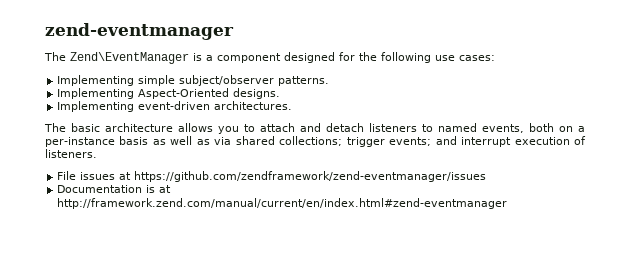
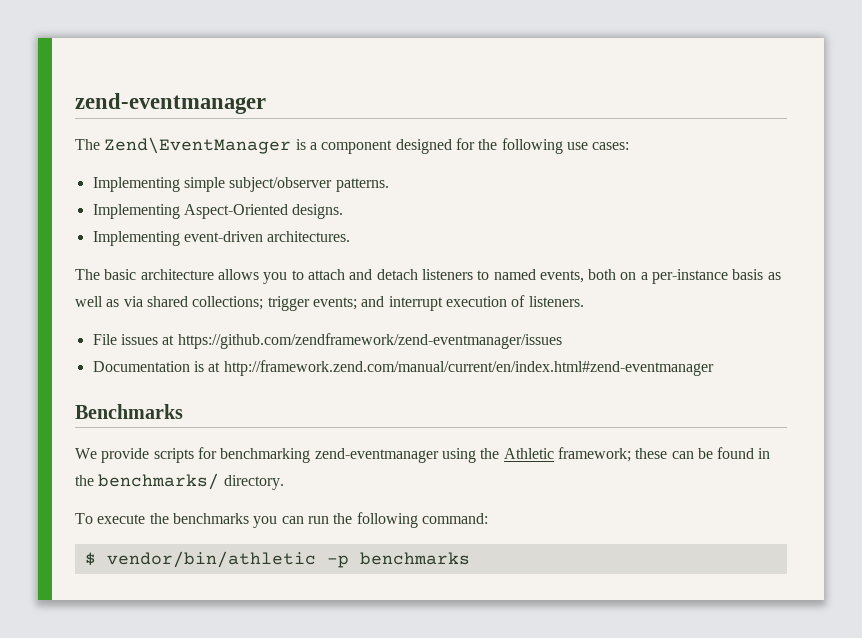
(508, 203) none -> [75,404,183,419] [75,447,771,463] [75,473,284,490] [75,512,488,528] [84,551,470,568] // Benchmarks // We provide scripts for benchmarking zend-eventmanager using the Athletic framework; these can be found in the benchmarks/ directory. // To execute the benchmarks you can run the following command: // $ vendor/bin/athletic -p benchmarks

